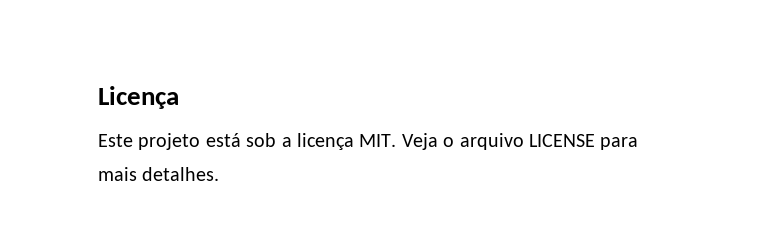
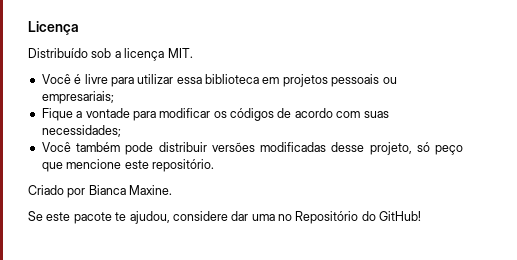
[98,133,241,150] Este projeto está -> [28,48,88,58] Distribuído
[401,133,639,150] [98,167,220,181] Veja o arquivo LICENSE para mais detalhes. -> [41,74,397,87] [41,91,114,104] [41,108,389,121] [41,125,121,137] [41,142,463,155] [41,159,214,172] [28,185,173,198] [28,211,422,224] // Você é livre para utilizar essa biblioteca em projetos pessoais ou empresariais; // Fique a vontade para modificar os códigos de acordo com suas necessidades; // Você também pode distribuir versões modificadas desse projeto, só peço que mencione este repositório. // Criado por Bianca Maxine. // Se este pacote te ajudou, considere dar uma no Repositório do GitHub!

